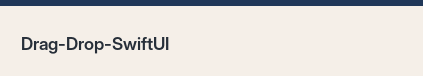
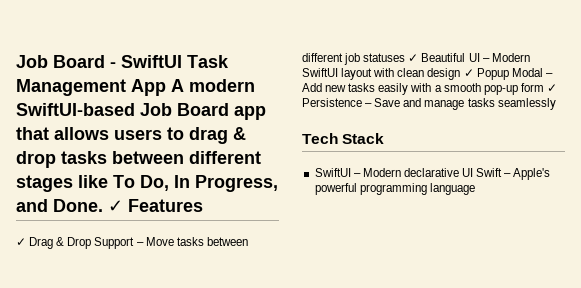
[21,37,169,54] Drag-Drop-SwiftUI -> [16,55,229,68] [16,79,255,96] [16,103,266,120] [16,127,246,144] [16,151,261,168] [16,175,278,192] [16,199,203,212] [16,237,248,249] [302,53,530,65] [302,68,553,80] [302,83,557,95] [302,98,556,110] [302,133,385,144] [314,168,551,180] [314,183,475,195] Job Board - SwiftUI Task Management App A modern SwiftUI-based Job Board app that allows users to drag & drop tasks between different stages like To Do, In Progress, and Done. ✓ Features // ✓ Drag & Drop Support – Move tasks between different job statuses ✓ Beautiful UI – Modern SwiftUI layout with clean design ✓ Popup Modal – Add new tasks easily with a smooth pop-up form ✓ Persistence – Save and manage tasks seamlessly // Tech Stack // SwiftUI – Modern declarative UI Swift – Apple's powerful programming language

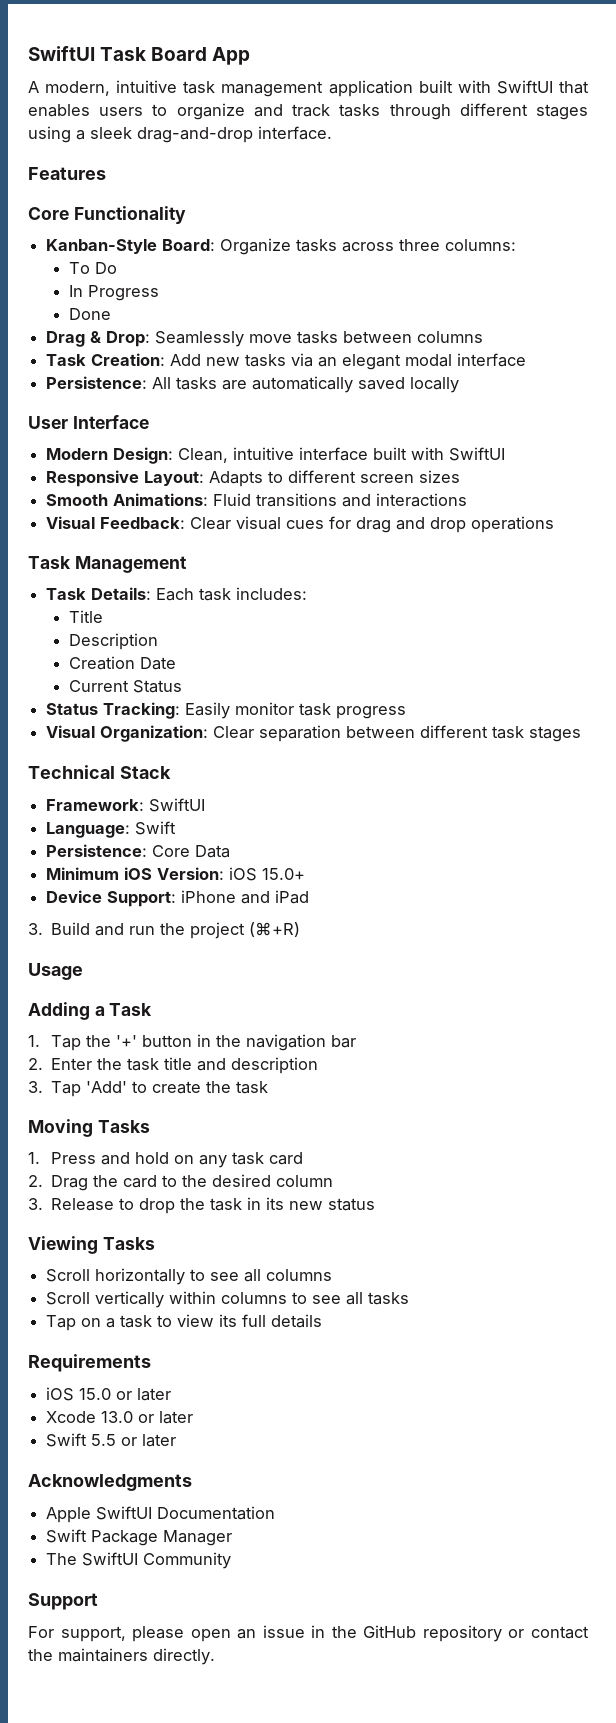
[16,55,116,68] Job Board - -> (28, 53) none
[16,79,126,96] Management -> [151,47,208,61] Board
[171,79,255,92] [16,103,266,120] [16,127,246,144] [16,151,261,168] [16,175,278,192] [16,199,203,212] [16,237,248,249] [302,53,530,65] [302,68,553,80] [302,83,557,95] [302,98,556,110] [302,133,338,144] A modern SwiftUI-based Job Board app that allows users to drag & drop tasks between different stages like To Do, In Progress, and Done. ✓ Features // ✓ Drag & Drop Support – Move tasks between different job statuses ✓ Beautiful UI – Modern SwiftUI layout with clean design ✓ Popup Modal – Add new tasks easily with a smooth pop-up form ✓ Persistence – Save and manage tasks seamlessly // Tech -> [28,80,589,97] [28,103,588,120] [28,126,332,143] [28,167,106,180] [28,206,186,224] [46,238,517,255] [69,262,118,274] [69,285,160,301] [69,308,112,320] [46,331,484,347] [46,353,527,370] [46,376,460,393] [28,415,149,429] [46,447,506,464] [46,470,461,487] [46,493,468,507] [46,516,555,533] [28,556,187,573] [46,587,308,601] [69,610,104,623] [69,633,159,650] [69,656,177,670] [69,680,183,693] [46,702,407,719] [46,725,582,742] [28,765,115,779] // A modern, intuitive task management application built with SwiftUI that enables users to organize and track tasks through different stages using a sleek drag-and-drop interface. // Features // Core Functionality // Kanban-Style Board: Organize tasks across three columns: // To Do // In Progress // Done // Drag & Drop: Seamlessly move tasks between columns // Task Creation: Add new tasks via an elegant modal interface // Persistence: All tasks are automatically saved locally // User Interface // Modern Design: Clean, intuitive interface built with SwiftUI // Responsive Layout: Adapts to different screen sizes // Smooth Animations: Fluid transitions and interactions // Visual Feedback: Clear visual cues for drag and drop operations // Task Management // Task Details: Each task includes: // Title // Description // Creation Date // Current Status // Status Tracking: Easily monitor task progress // Visual Organization: Clear separation between different task stages // Technical
[314,168,551,180] [314,183,475,195] SwiftUI – Modern declarative UI Swift – Apple's powerful programming language -> [46,798,206,812] [46,821,177,838] [46,844,231,858] [46,867,306,881] [46,890,310,907] [28,922,301,939] [28,963,83,980] [28,1002,153,1020] [28,1034,357,1051] [28,1057,319,1074] [28,1081,269,1097] [28,1119,150,1137] [28,1152,304,1168] [28,1174,334,1191] [28,1197,376,1214] [28,1236,155,1254] [46,1268,333,1285] [46,1291,410,1308] [46,1314,323,1331] [28,1354,151,1372] [46,1387,172,1401] [46,1411,194,1424] [46,1433,177,1447] [28,1474,192,1491] [46,1506,276,1523] [46,1529,233,1546] [46,1552,232,1569] [28,1593,98,1610] [28,1625,589,1642] [28,1648,215,1665] Framework: SwiftUI // Language: Swift // Persistence: Core Data // Minimum iOS Version: iOS 15.0+ // Device Support: iPhone and iPad // 3. Build and run the project (⌘+R) // Usage // Adding a Task // 1. Tap the '+' button in the navigation bar // 2. Enter the task title and description // 3. Tap 'Add' to create the task // Moving Tasks // 1. Press and hold on any task card // 2. Drag the card to the desired column // 3. Release to drop the task in its new status // Viewing Tasks // Scroll horizontally to see all columns // Scroll vertically within columns to see all tasks // Tap on a task to view its full details // Requirements // iOS 15.0 or later // Xcode 13.0 or later // Swift 5.5 or later // Acknowledgments // Apple SwiftUI Documentation // Swift Package Manager // The SwiftUI Community // Support // For support, please open an issue in the GitHub repository or contact the maintainers directly.

